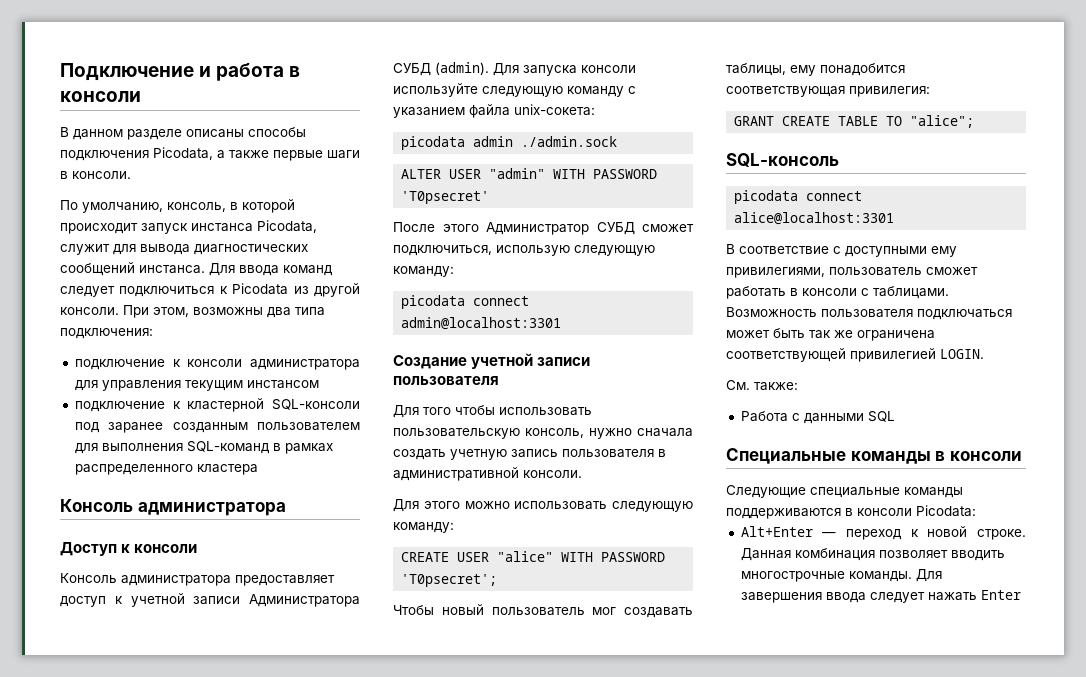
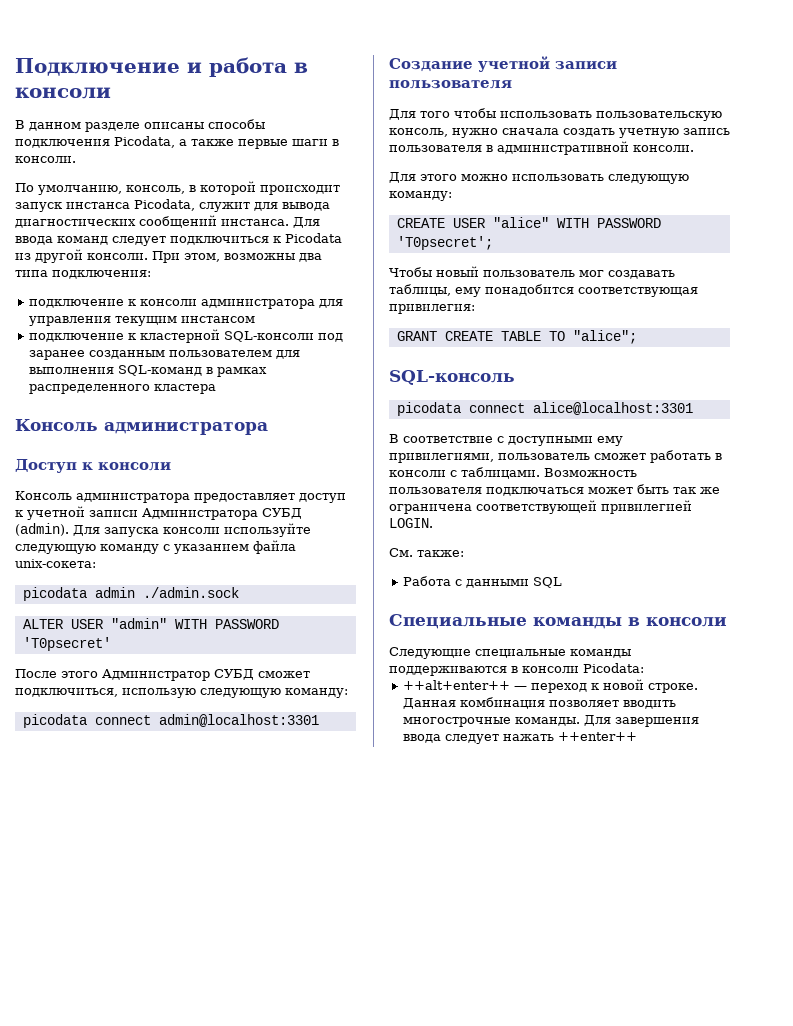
[740,526,813,537] Alt+Enter -> [402,680,510,690] ++alt+enter++
[980,590,1021,600] Enter -> [557,732,637,741] ++enter++

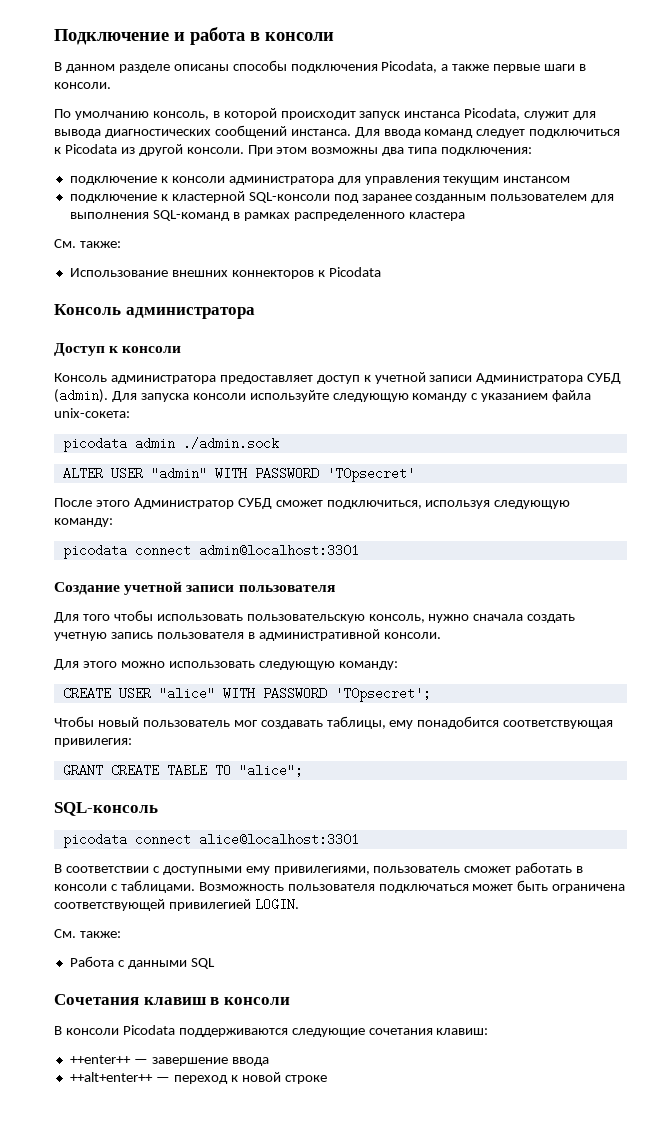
[38,185,122,195] умолчанию, -> [74,111,149,120] умолчанию
[184,253,220,262] этом, -> [276,147,308,154] этом
(216, 389) none -> [54,239,121,248] [69,267,381,279] // См. также: // Использование внешних коннекторов к Picodata
[122,688,196,698] использую -> [425,500,491,509] используя
[403,436,493,443] соответствие -> [65,866,149,873] соответствии
[673,487,720,494] так же -> (549, 885) none
[389,614,727,629] [389,647,631,659] [389,663,644,676] Специальные команды в консоли // Следующие специальные команды поддерживаются в консоли Picodata: -> [54,994,290,1005] [54,1025,489,1037] [69,1055,269,1066] Сочетания клавиш в консоли // В консоли Picodata поддерживаются следующие сочетания клавиш: // ++enter++ — завершение ввода
[647,683,698,693] [402,697,676,709] [402,715,699,727] [402,732,637,744] строке. Данная комбинация позволяет вводить многострочные команды. Для завершения ввода следует нажать ++enter++ -> [284,1075,327,1084] строке

